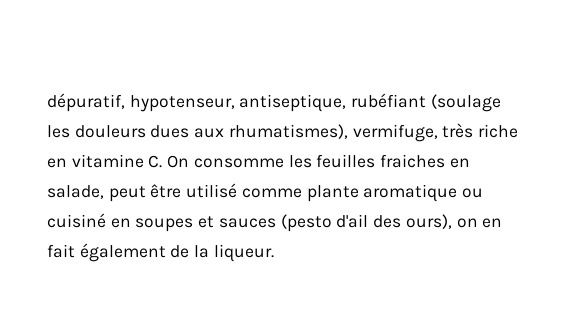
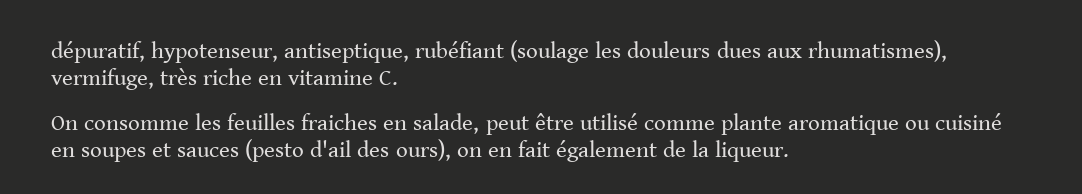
(163, 161) none -> (399, 78) //

